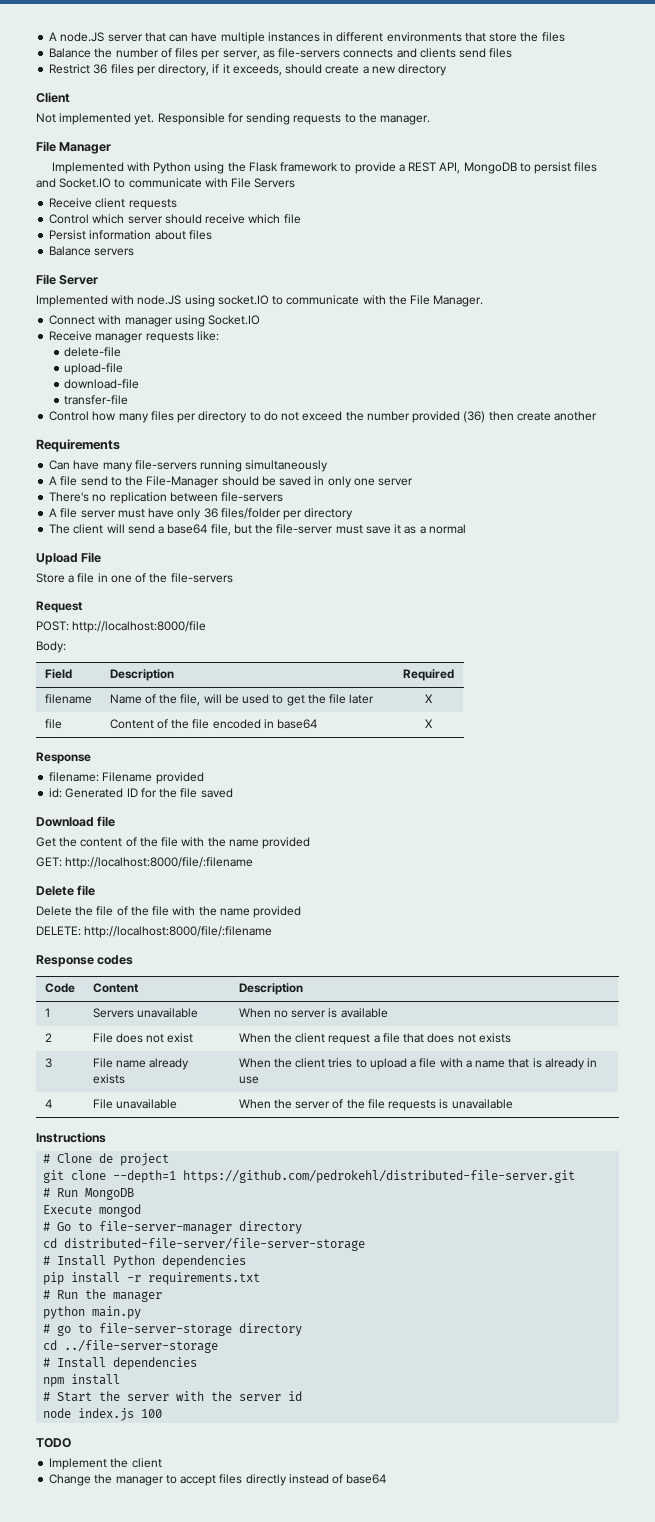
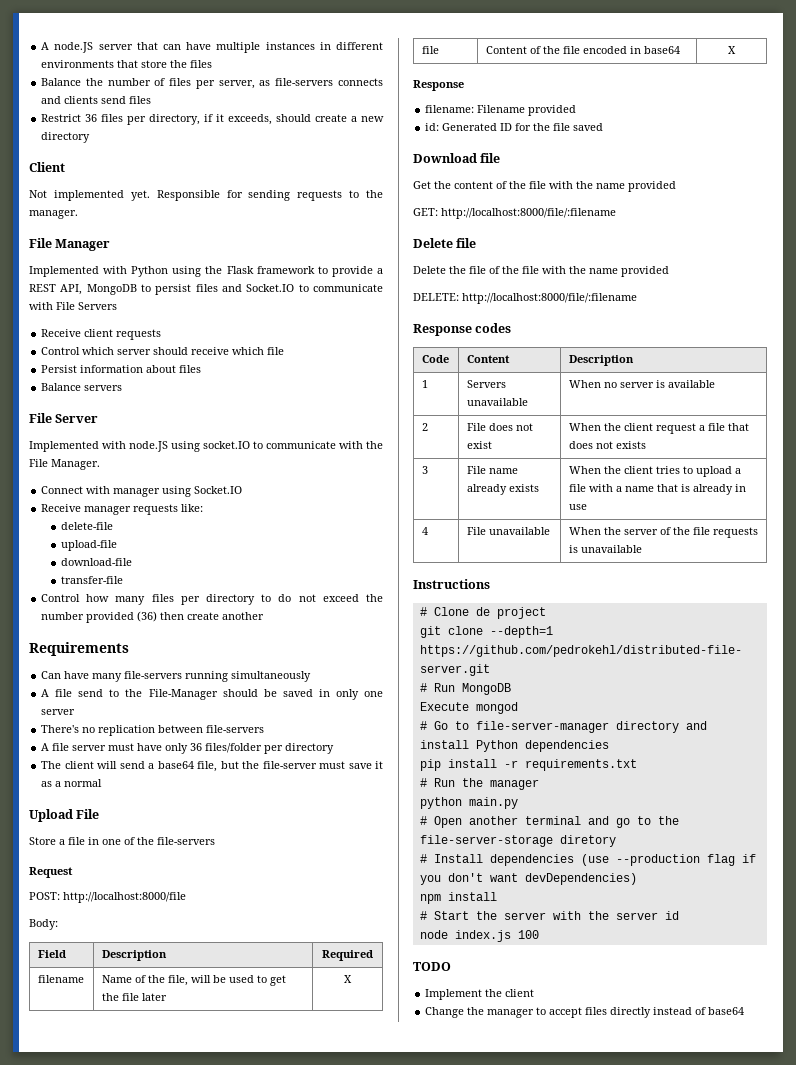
[43,1238,366,1251] [43,1255,107,1266] // cd distributed-file-server/file-server-storage // # Install -> [685,721,707,730] [419,740,469,749] and install
[57,1323,303,1336] [43,1340,219,1353] [43,1357,198,1370] go to file-server-storage directory // cd ../file-server-storage // # Install dependencies -> [433,816,679,828] [419,835,616,847] [419,854,756,866] [419,873,637,885] Open another terminal and go to the file-server-storage diretory // # Install dependencies (use --production flag if you don't want devDependencies)

